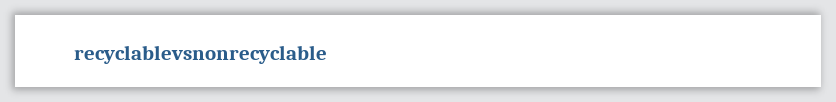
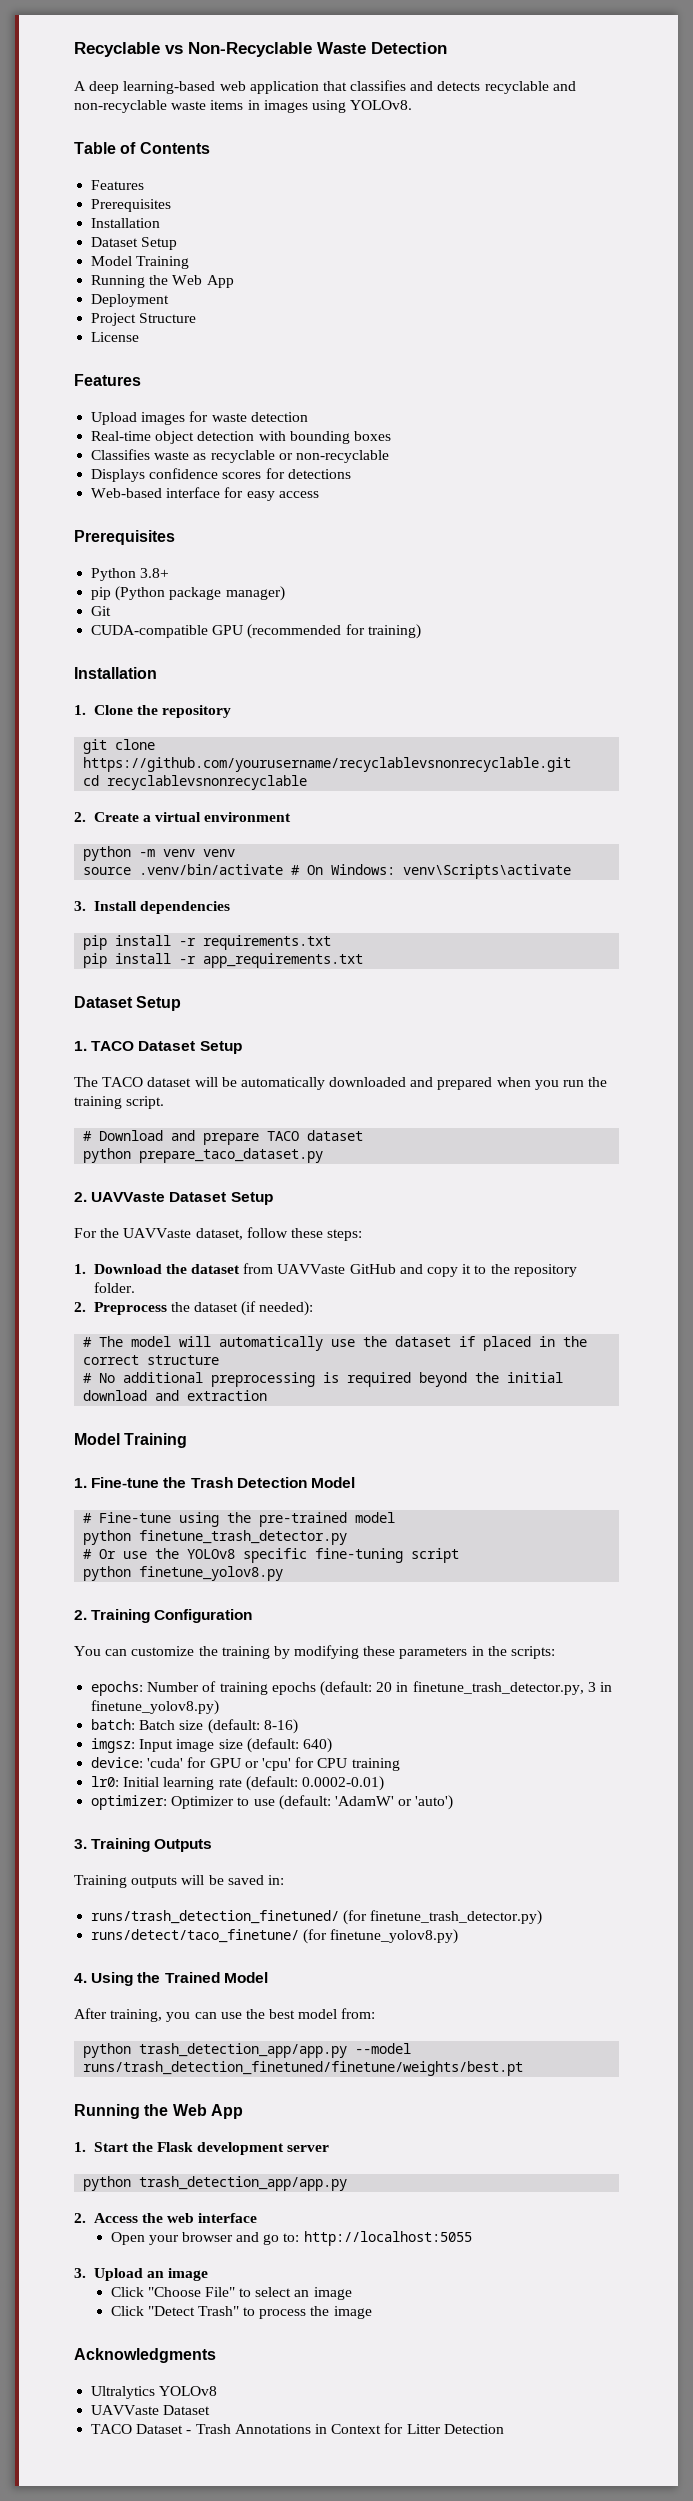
[74,45,327,64] recyclablevsnonrecyclable -> [74,42,447,57] [74,80,576,94] [74,100,413,113] [74,142,210,154] [91,180,145,190] [91,199,172,212] [91,218,161,228] [91,237,178,250] [91,256,190,269] [91,275,234,288] [91,294,170,307] [91,313,197,326] [91,332,140,342] [74,374,141,386] [91,411,308,425] [91,431,391,444] [91,449,389,463] [91,468,351,482] [91,487,319,501] [74,530,175,545] [91,568,170,581] [91,586,285,601] [91,606,112,616] [91,624,421,639] [74,667,157,679] [74,705,232,718] [83,739,156,754] [83,757,572,772] [83,775,308,790] [74,812,292,822] [83,846,236,861] [83,864,572,879] [74,901,230,914] [83,935,332,950] [83,953,364,968] [74,996,182,1011] [74,1041,242,1054] [74,1077,608,1090] [74,1096,165,1109] [83,1130,364,1145] [83,1148,324,1163] [74,1192,273,1205] [74,1227,363,1241] [74,1263,577,1277] [93,1282,135,1293] [74,1301,314,1316] [83,1336,588,1351] [83,1355,220,1365] [83,1372,564,1387] [83,1390,268,1401] [74,1433,188,1448] [74,1477,355,1488] [83,1512,396,1527] [83,1530,348,1545] [83,1548,460,1563] [83,1566,284,1581] [74,1609,253,1623] [74,1645,556,1659] [91,1681,612,1696] [91,1700,220,1715] [91,1719,298,1734] [91,1738,332,1753] [91,1757,400,1771] [91,1776,384,1791] [91,1795,454,1810] [74,1838,213,1852] [74,1875,284,1888] [91,1910,543,1925] [91,1929,459,1944] [74,1972,268,1986] [74,2008,376,2022] [83,2043,412,2058] [83,2061,524,2076] [74,2104,243,2119] [74,2142,330,2155] [83,2176,348,2191] [74,2213,258,2223] [110,2231,472,2246] [74,2268,209,2281] [110,2287,352,2300] [110,2306,372,2319] [74,2348,216,2363] [91,2386,218,2399] [91,2405,211,2415] [91,2423,504,2434] Recyclable vs Non-Recyclable Waste Detection // A deep learning-based web application that classifies and detects recyclable and non-recyclable waste items in images using YOLOv8. // Table of Contents // Features // Prerequisites // Installation // Dataset Setup // Model Training // Running the Web App // Deployment // Project Structure // License // Features // Upload images for waste detection // Real-time object detection with bounding boxes // Classifies waste as recyclable or non-recyclable // Displays confidence scores for detections // Web-based interface for easy access // Prerequisites // Python 3.8+ // pip (Python package manager) // Git // CUDA-compatible GPU (recommended for training) // Installation // 1. Clone the repository // git clone https://github.com/yourusername/recyclablevsnonrecyclable.git // cd recyclablevsnonrecyclable // 2. Create a virtual environment // python -m venv venv // source .venv/bin/activate # On Windows: venv\Scripts\activate // 3. Install dependencies // pip install -r requirements.txt // pip install -r app_requirements.txt // Dataset Setup // 1. TACO Dataset Setup // The TACO dataset will be automatically downloaded and prepared when you run the training script. // # Download and prepare TACO dataset // python prepare_taco_dataset.py // 2. UAVVaste Dataset Setup // For the UAVVaste dataset, follow these steps: // 1. Download the dataset from UAVVaste GitHub and copy it to the repository folder. // 2. Preprocess the dataset (if needed): // # The model will automatically use the dataset if placed in the correct structure // # No additional preprocessing is required beyond the initial download and extraction // Model Training // 1. Fine-tune the Trash Detection Model // # Fine-tune using the pre-trained model // python finetune_trash_detector.py // # Or use the YOLOv8 specific fine-tuning script // python finetune_yolov8.py // 2. Training Configuration // You can customize the training by modifying these parameters in the scripts: // epochs: Number of training epochs (default: 20 in finetune_trash_detector.py, 3 in finetune_yolov8.py) // batch: Batch size (default: 8-16) // imgsz: Input image size (default: 640) // device: 'cuda' for GPU or 'cpu' for CPU training // lr0: Initial learning rate (default: 0.0002-0.01) // optimizer: Optimizer to use (default: 'AdamW' or 'auto') // 3. Training Outputs // Training outputs will be saved in: // runs/trash_detection_finetuned/ (for finetune_trash_detector.py) // runs/detect/taco_finetune/ (for finetune_yolov8.py) // 4. Using the Trained Model // After training, you can use the best model from: // python trash_detection_app/app.py --model runs/trash_detection_finetuned/finetune/weights/best.pt // Running the Web App // 1. Start the Flask development server // python trash_detection_app/app.py // 2. Access the web interface // Open your browser and go to: http://localhost:5055 // 3. Upload an image // Click "Choose File" to select an image // Click "Detect Trash" to process the image // Acknowledgments // Ultralytics YOLOv8 // UAVVaste Dataset // TACO Dataset - Trash Annotations in Context for Litter Detection

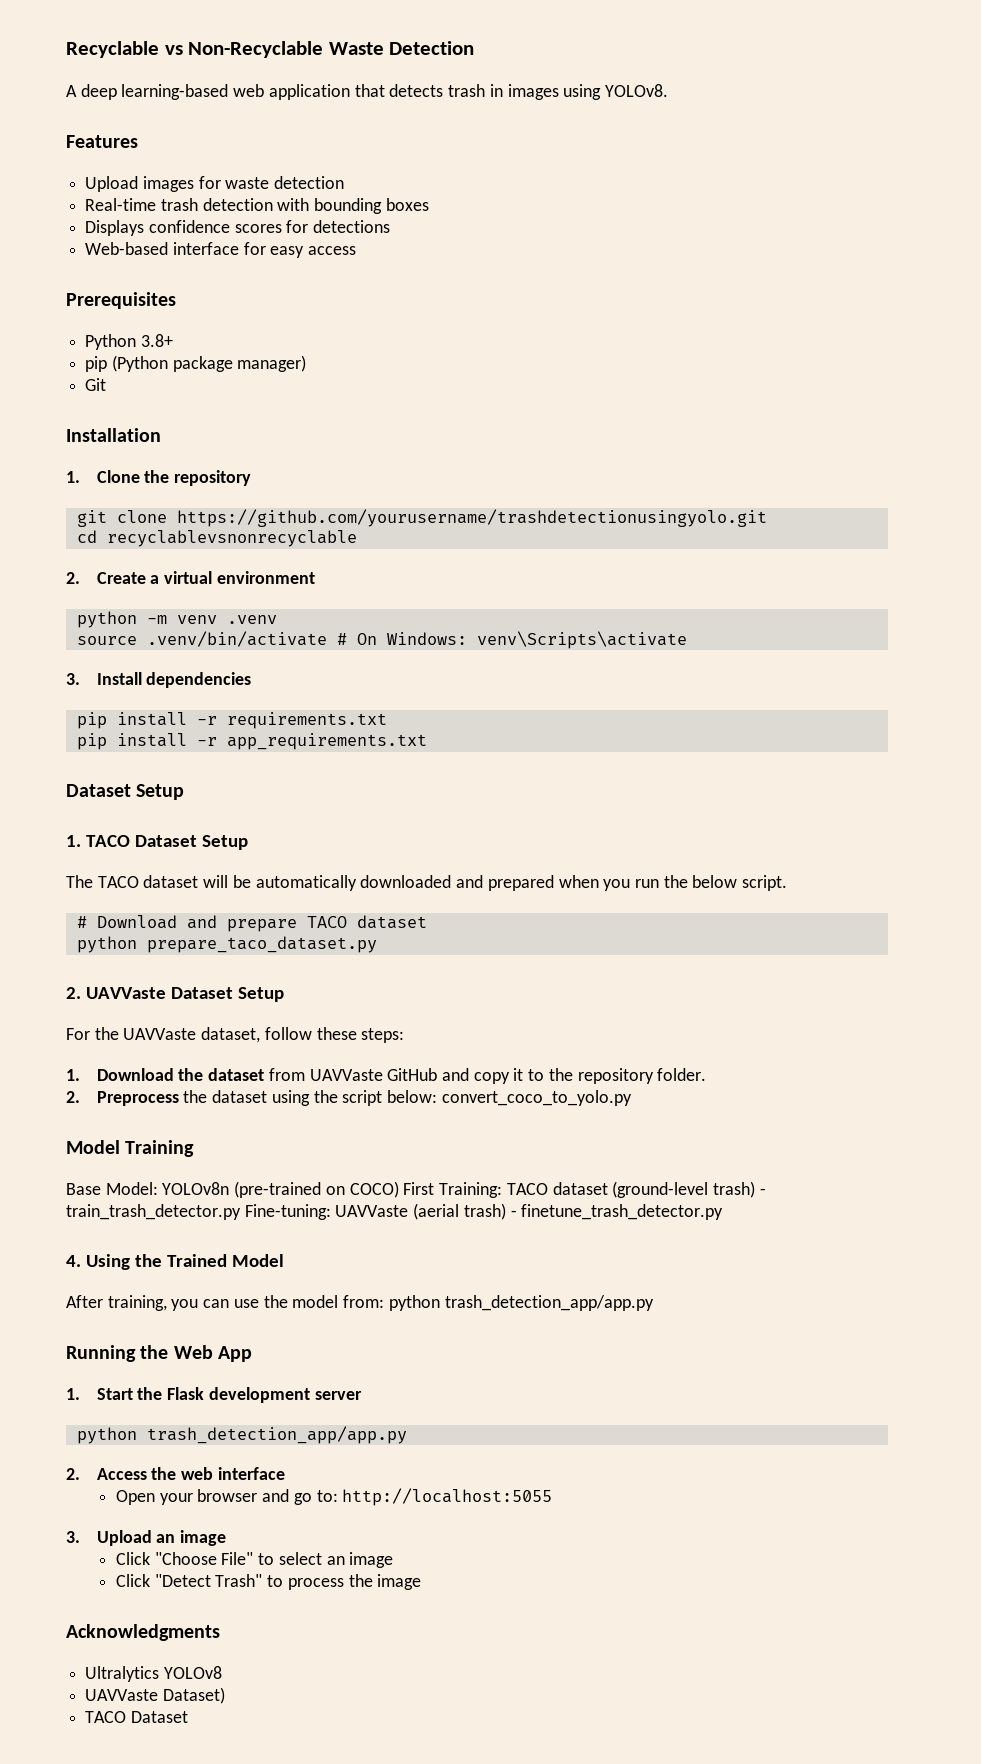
[350,80,576,94] [74,100,413,113] [74,142,210,154] [91,180,145,190] [91,199,172,212] [91,218,161,228] [91,237,178,250] [91,256,190,269] [91,275,234,288] [91,294,170,307] [91,313,197,326] [91,332,140,342] classifies and detects recyclable and non-recyclable waste items in images using YOLOv8. // Table of Contents // Features // Prerequisites // Installation // Dataset Setup // Model Training // Running the Web App // Deployment // Project Structure // License -> [389,84,668,100] detects trash in images using YOLOv8.
[155,431,195,444] object -> [160,198,198,211] trash
[91,449,389,463] // Classifies waste as recyclable or non-recyclable -> (429, 204) none
[91,624,421,639] // CUDA-compatible GPU (recommended for training) -> (107, 384) none
[83,757,572,772] https://github.com/yourusername/recyclablevsnonrecyclable.git -> [176,509,767,527] https://github.com/yourusername/trashdetectionusingyolo.git
[203,849,236,857] venv -> [226,615,277,624] .venv
[74,1096,122,1109] training -> [692,875,738,888] below
[241,1301,314,1316] [83,1336,588,1351] [83,1355,220,1365] [83,1372,564,1387] [83,1390,268,1401] [74,1433,188,1448] [74,1477,355,1488] [83,1512,396,1527] [83,1530,348,1545] [83,1548,460,1563] [83,1566,284,1581] [74,1609,253,1623] [74,1645,556,1659] [91,1681,612,1696] [91,1700,220,1715] [91,1719,298,1734] [91,1738,332,1753] [91,1757,400,1771] [91,1776,384,1791] [91,1795,454,1810] [74,1838,213,1852] [74,1875,284,1888] [91,1910,543,1925] [91,1929,459,1944] (if needed): // # The model will automatically use the dataset if placed in the correct structure // # No additional preprocessing is required beyond the initial download and extraction // Model Training // 1. Fine-tune the Trash Detection Model // # Fine-tune using the pre-trained model // python finetune_trash_detector.py // # Or use the YOLOv8 specific fine-tuning script // python finetune_yolov8.py // 2. Training Configuration // You can customize the training by modifying these parameters in the scripts: // epochs: Number of training epochs (default: 20 in finetune_trash_detector.py, 3 in finetune_yolov8.py) // batch: Batch size (default: 8-16) // imgsz: Input image size (default: 640) // device: 'cuda' for GPU or 'cpu' for CPU training // lr0: Initial learning rate (default: 0.0002-0.01) // optimizer: Optimizer to use (default: 'AdamW' or 'auto') // 3. Training Outputs // Training outputs will be saved in: // runs/trash_detection_finetuned/ (for finetune_trash_detector.py) // runs/detect/taco_finetune/ (for finetune_yolov8.py) -> [271,1090,632,1106] [66,1140,195,1157] [66,1181,766,1198] [66,1203,724,1220] using the script below: convert_coco_to_yolo.py // Model Training // Base Model: YOLOv8n (pre-trained on COCO) First Training: TACO dataset (ground-level trash) - train_trash_detector.py Fine-tuning: UAVVaste (aerial trash) - finetune_trash_detector.py
[269,2009,296,2019] best -> (288, 1301) none
[83,2043,412,2058] [83,2061,524,2076] // python trash_detection_app/app.py --model runs/trash_detection_finetuned/finetune/weights/best.pt -> [388,1295,654,1311] python trash_detection_app/app.py
[163,2405,211,2415] [91,2423,504,2434] Dataset // TACO Dataset - Trash Annotations in Context for Litter Detection -> [162,1687,225,1704] [85,1711,188,1723] Dataset) // TACO Dataset

